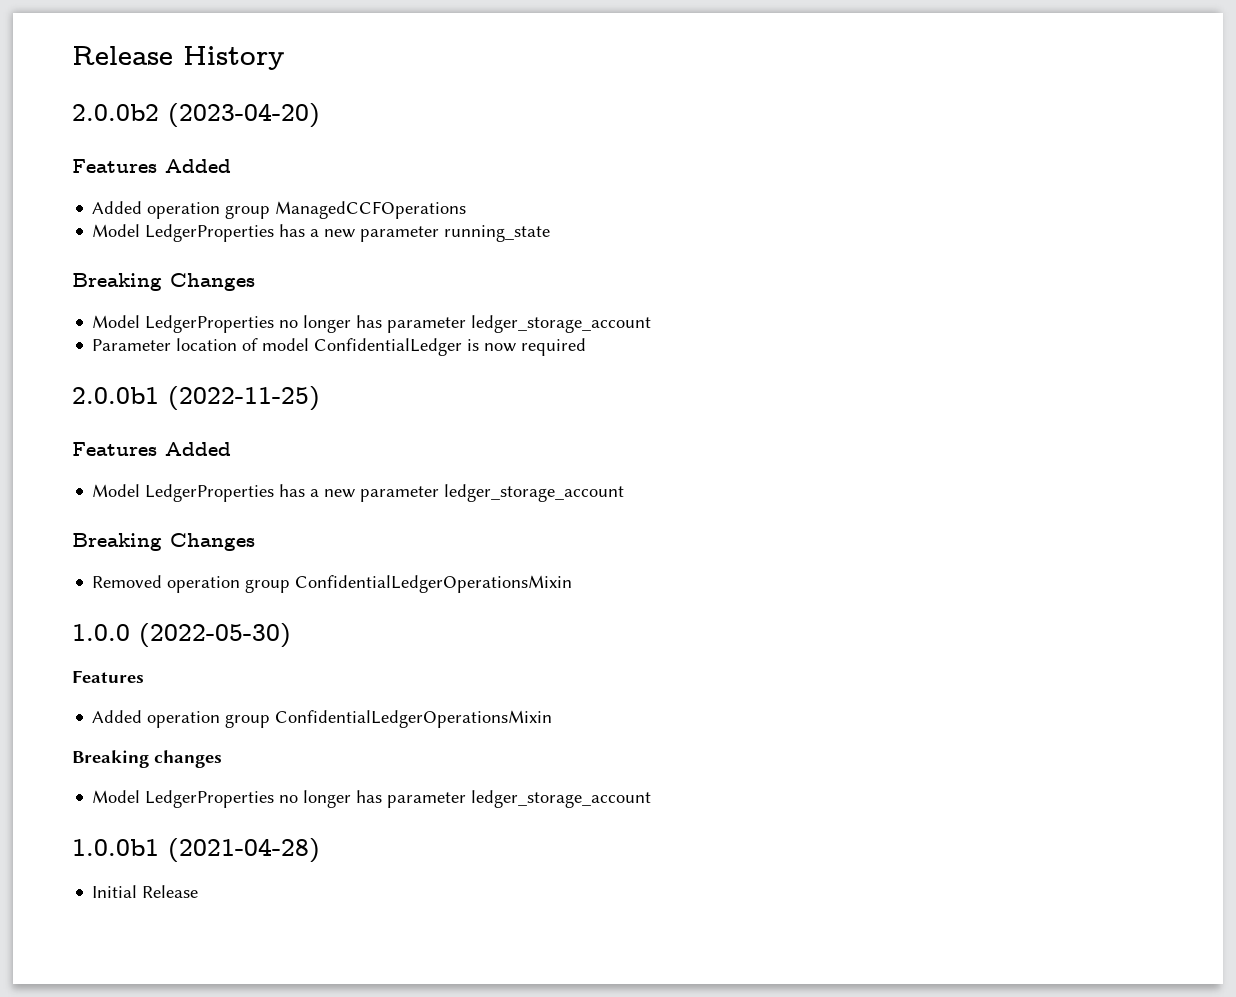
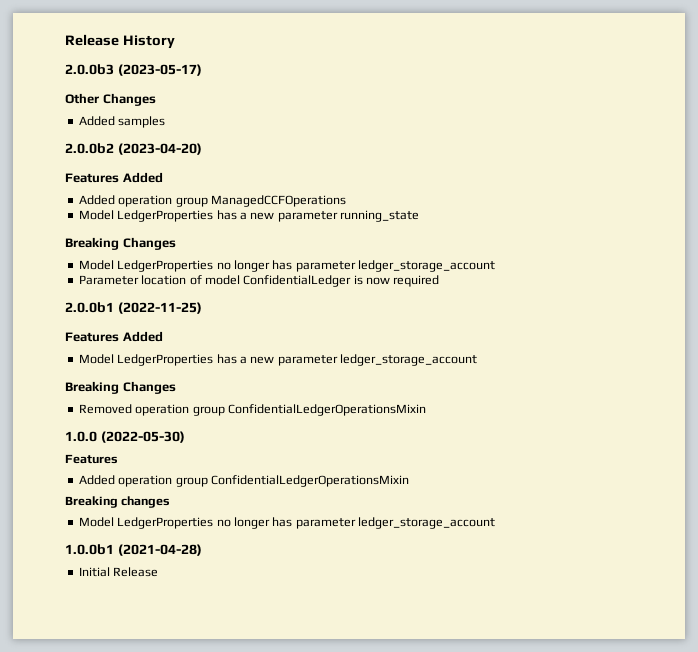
(285, 58) none -> [65,64,202,76] [65,93,156,106] [78,116,166,128] // 2.0.0b3 (2023-05-17) // Other Changes // Added samples

